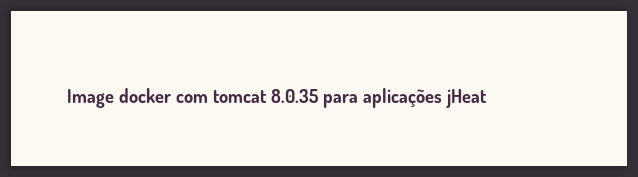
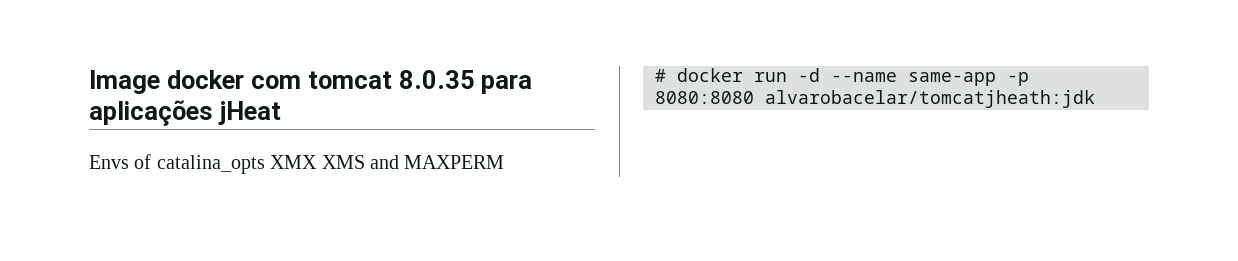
(487, 98) none -> [89,154,505,174] [655,68,1029,86] [655,90,1095,108] // Envs of catalina_opts XMX XMS and MAXPERM // # docker run -d --name same-app -p 8080:8080 alvarobacelar/tomcatjheath:jdk

